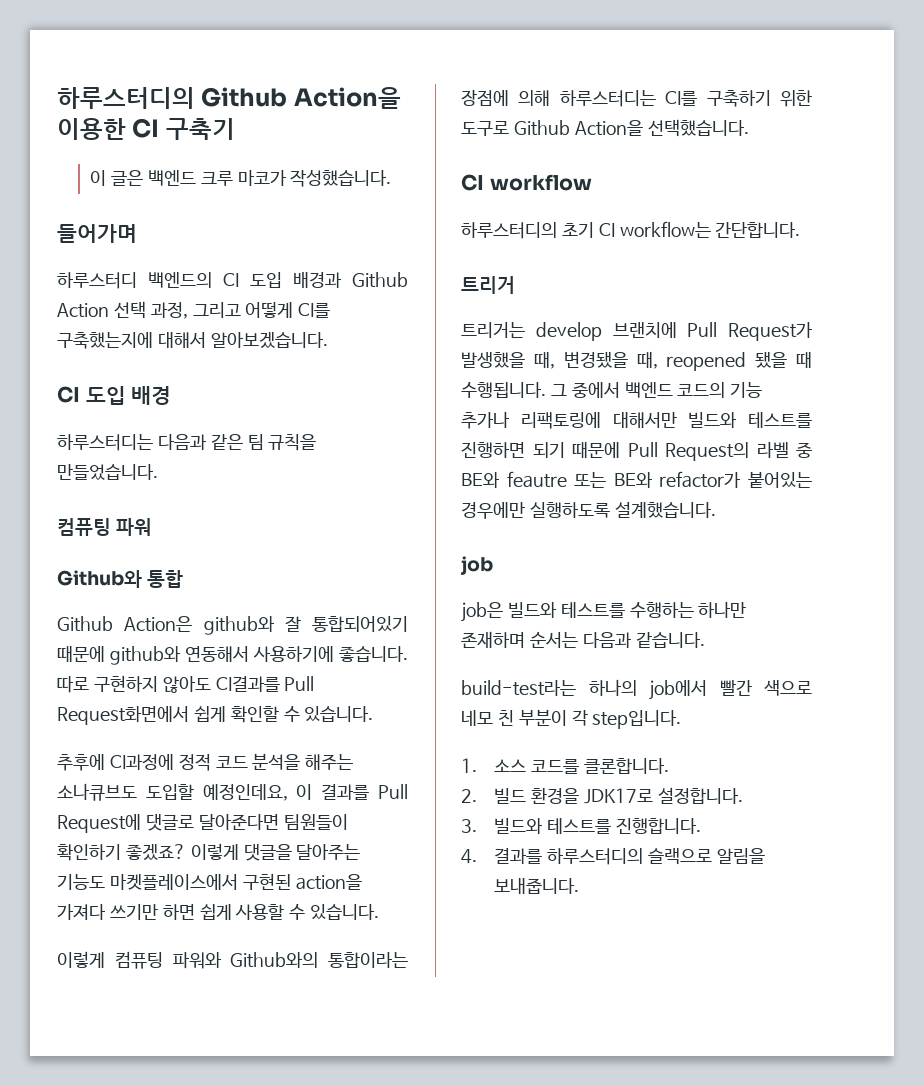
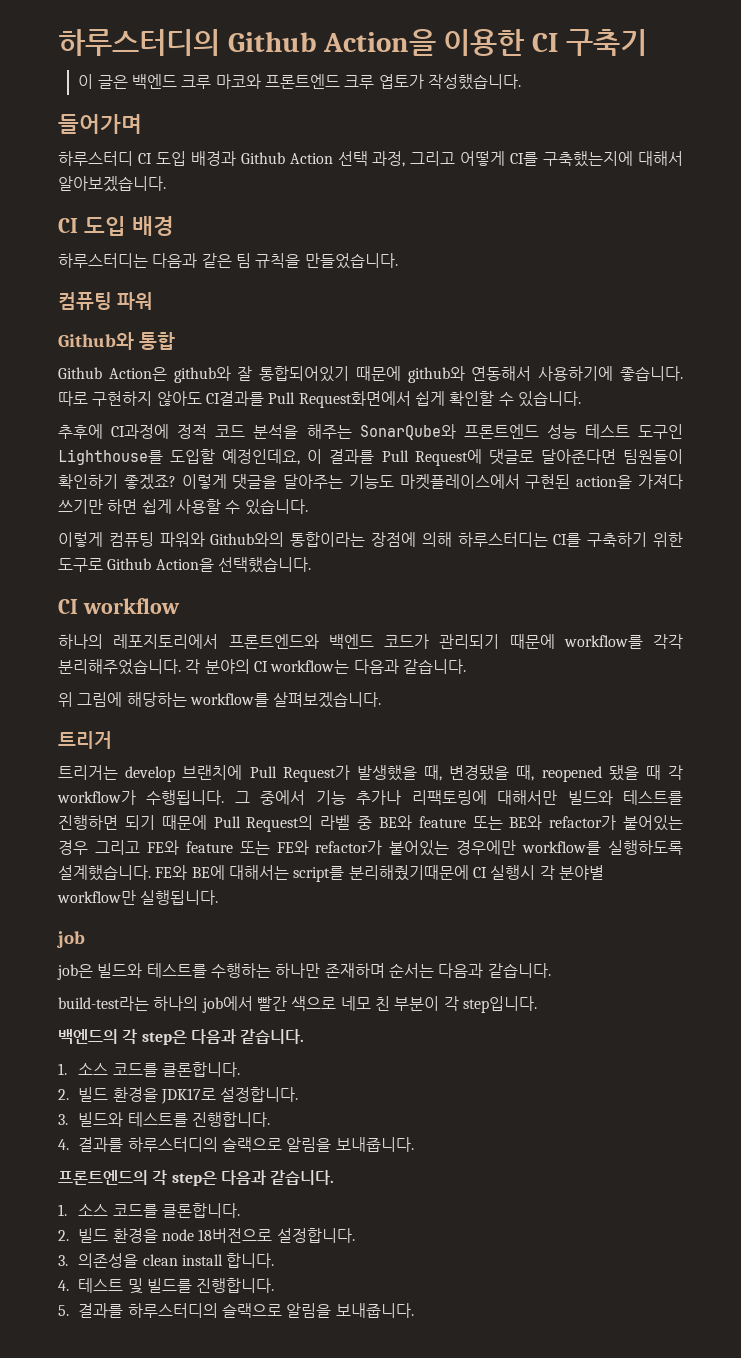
[237,170,287,186] 마코가 -> [215,74,424,89] 마코와 프론트엔드 크루 엽토가
[148,272,212,288] 백엔드의 -> (133, 158) none
[57,783,137,801] 소나큐브도 -> [359,424,684,440] [58,449,163,465] SonarQube와 프론트엔드 성능 테스트 도구인 Lighthouse를
[461,221,801,239] 하루스터디의 초기 CI workflow는 간단합니다. -> [58,634,683,649] [58,659,466,675] [58,692,382,708] 하나의 레포지토리에서 프론트엔드와 백엔드 코드가 관리되기 때문에 workflow를 각각 분리해주었습니다. 각 분야의 CI workflow는 다음과 같습니다. // 위 그림에 해당하는 workflow를 살펴보겠습니다.
(812, 359) none -> [668,765,684,780] [57,790,136,805] 각 workflow가
[624,382,726,398] 백엔드 코드의 -> (306, 797) none
[506,471,567,488] feautre -> [418,816,466,828] feature
[461,501,716,519] 경우에만 실행하도록 설계했습니다. -> [58,840,684,856] [58,865,604,882] [57,890,219,905] 경우 그리고 FE와 feature 또는 FE와 refactor가 붙어있는 경우에만 workflow를 실행하도록 설계했습니다. FE와 BE에 대해서는 script를 분리해줬기때문에 CI 실행시 각 분야별 workflow만 실행됩니다.
(682, 719) none -> [58,1029,305,1045] // 백엔드의 각 step은 다음과 같습니다.
(580, 886) none -> [58,1170,335,1186] [58,1203,240,1218] [58,1228,355,1243] [58,1253,275,1268] [58,1278,275,1294] [58,1303,414,1318] // 프론트엔드의 각 step은 다음과 같습니다. // 1. 소스 코드를 클론합니다. // 2. 빌드 환경을 node 18버전으로 설정합니다. // 3. 의존성을 clean install 합니다. // 4. 테스트 및 빌드를 진행합니다. // 5. 결과를 하루스터디의 슬랙으로 알림을 보내줍니다.

